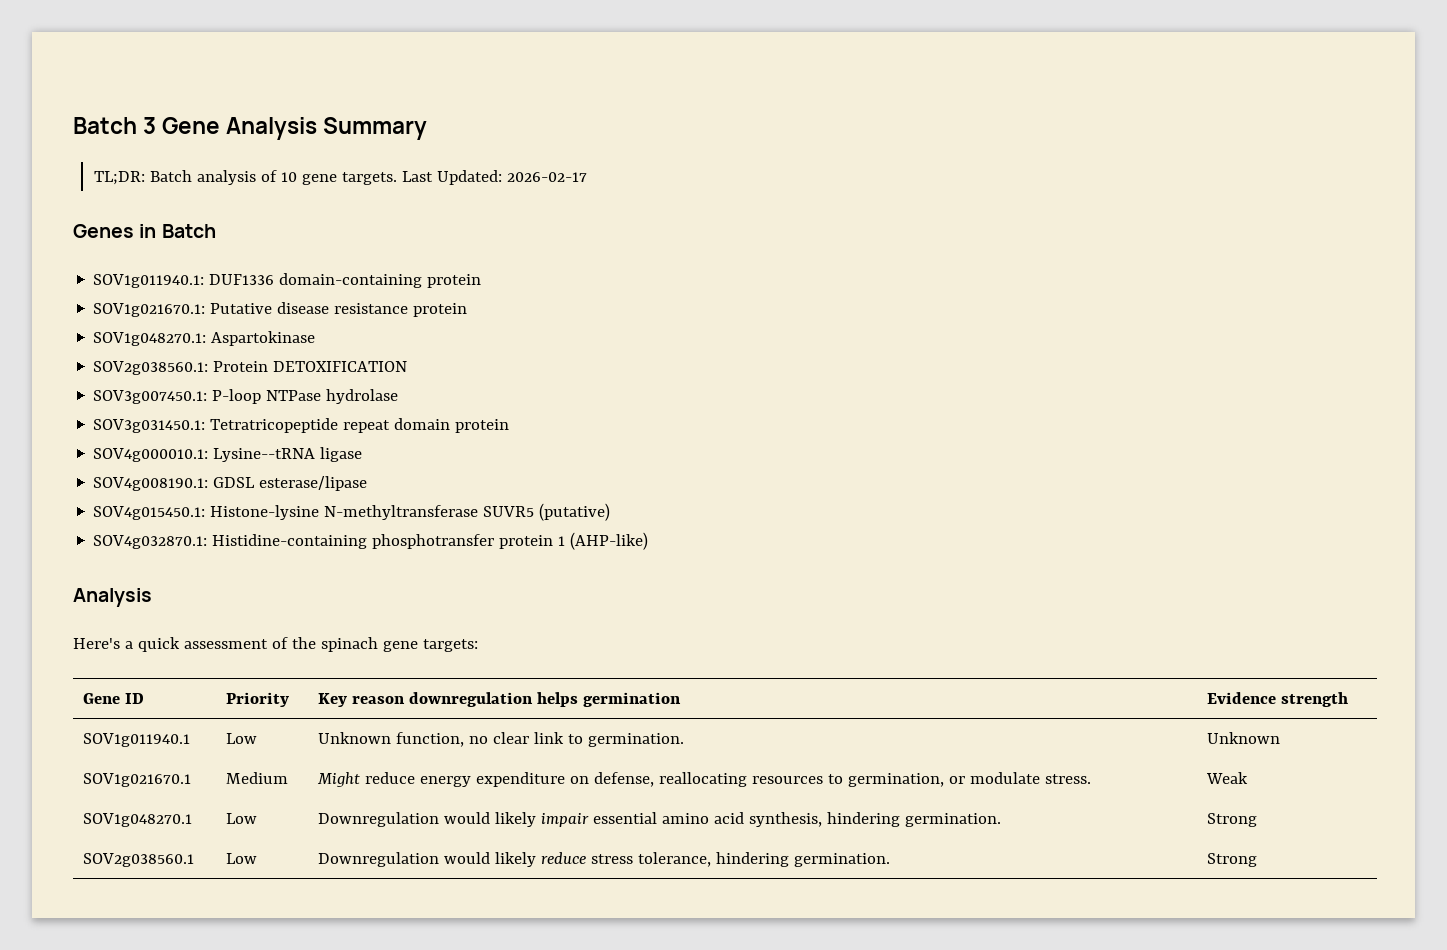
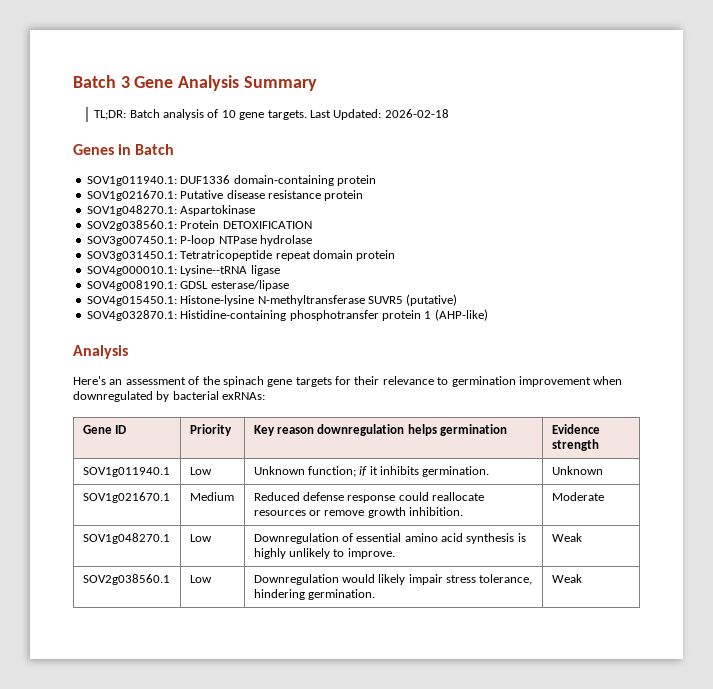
[506,172,587,182] 2026-02-17 -> [384,109,449,118] 2026-02-18
[124,637,180,652] a quick -> [109,379,123,385] an
[422,639,478,652] targets: -> [295,376,623,387] [73,391,266,402] targets for their relevance to germination improvement when downregulated by bacterial exRNAs:
[395,732,583,747] function, no clear link to -> [307,466,420,477] function; if it inhibits
[316,772,1091,787] [1205,772,1248,784] [82,813,192,827] [225,813,257,824] [317,812,1001,827] [1206,813,1257,827] Might reduce energy expenditure on defense, reallocating resources to germination, or modulate stress. | Weak // SOV1g048270.1 | Low | Downregulation would likely impair essential amino acid synthesis, hindering germination. | Strong -> [253,492,485,503] [253,507,464,518] [551,492,604,501] [82,533,170,544] [189,534,212,542] [253,533,526,544] [253,548,395,559] [551,533,582,542] Reduced defense response could reallocate resources or remove growth inhibition. | Moderate // SOV1g048270.1 | Low | Downregulation of essential amino acid synthesis is highly unlikely to improve. | Weak
[540,852,586,864] reduce -> [408,574,443,585] impair
[1206,853,1257,867] Strong -> [551,574,582,583] Weak

